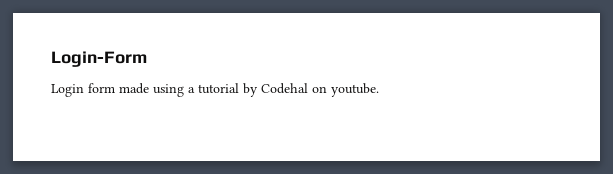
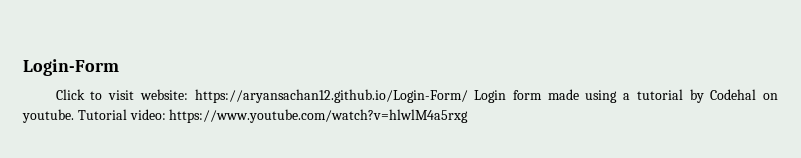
(147, 59) none -> [55,89,468,103] Click to visit website: https://aryansachan12.github.io/Login-Form/
(379, 90) none -> [77,109,469,123] Tutorial video: https://www.youtube.com/watch?v=hlwlM4a5rxg

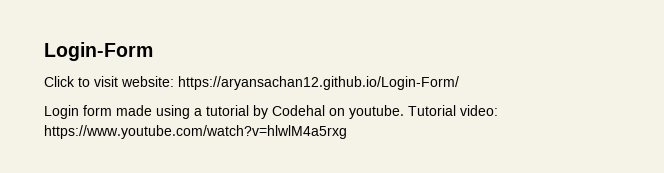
(468, 96) none -> (459, 83) //

